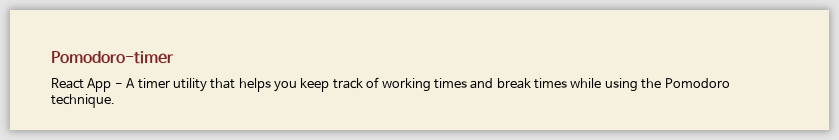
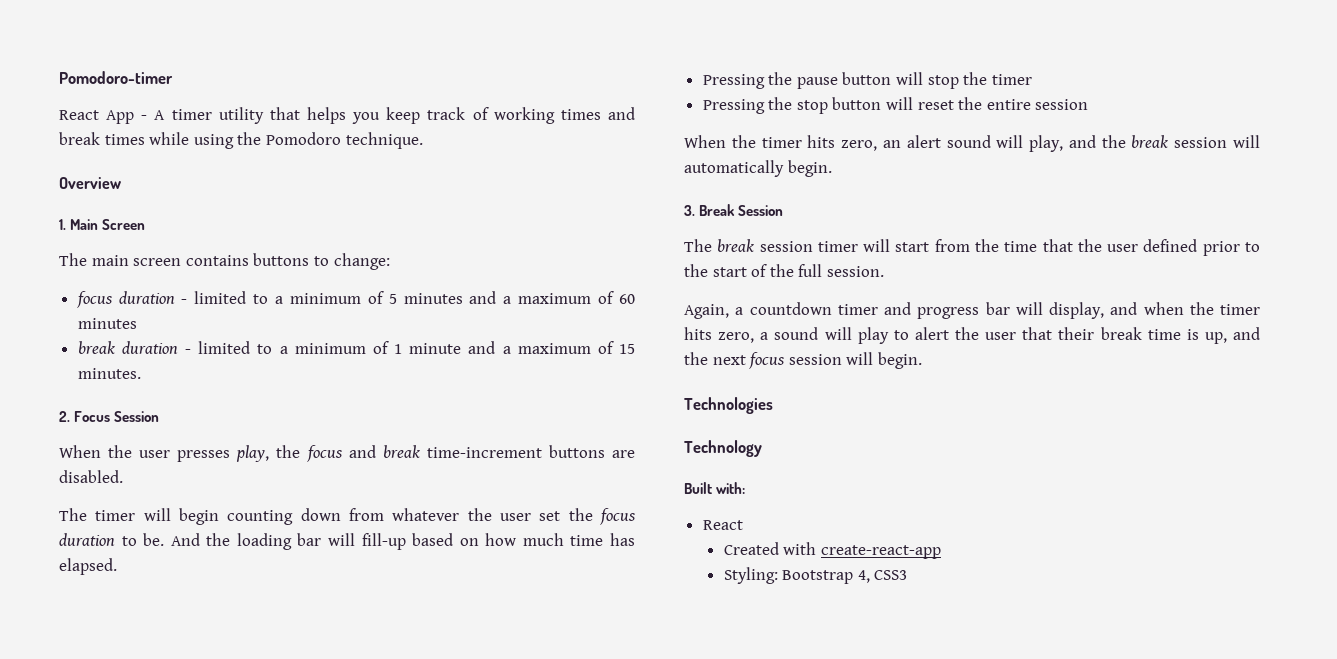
(115, 101) none -> [59,177,121,189] [59,219,146,230] [59,253,390,270] [76,291,635,308] [77,318,137,329] [77,341,635,354] [77,368,141,379] [59,411,160,422] [59,445,635,462] [59,470,123,483] [59,508,636,525] [59,533,635,550] [59,558,117,575] [702,72,1032,89] [702,97,1089,114] [684,135,1260,152] [684,160,832,177] [684,204,784,216] [684,239,1260,256] [684,264,884,277] [684,302,1260,319] [684,327,1260,344] [684,352,922,369] [684,397,773,414] [684,440,762,457] [684,482,746,494] [702,520,743,530] [723,542,941,559] [723,567,908,584] // Overview // 1. Main Screen // The main screen contains buttons to change: // focus duration - limited to a minimum of 5 minutes and a maximum of 60 minutes // break duration - limited to a minimum of 1 minute and a maximum of 15 minutes. // 2. Focus Session // When the user presses play, the focus and break time-increment buttons are disabled. // The timer will begin counting down from whatever the user set the focus duration to be. And the loading bar will fill-up based on how much time has elapsed. // Pressing the pause button will stop the timer // Pressing the stop button will reset the entire session // When the timer hits zero, an alert sound will play, and the break session will automatically begin. // 3. Break Session // The break session timer will start from the time that the user defined prior to the start of the full session. // Again, a countdown timer and progress bar will display, and when the timer hits zero, a sound will play to alert the user that their break time is up, and the next focus session will begin. // Technologies // Technology // Built with: // React // Created with create-react-app // Styling: Bootstrap 4, CSS3

